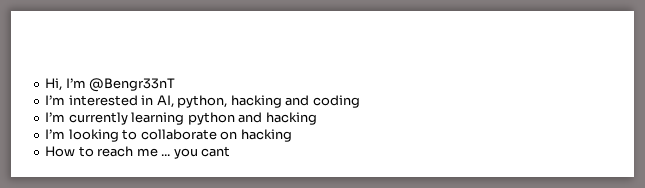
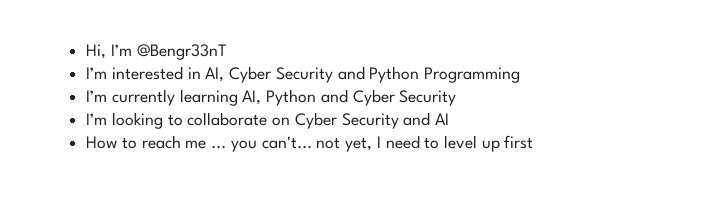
[177,95,360,108] [45,112,317,125] python, hacking and coding // I’m currently learning python and hacking -> [229,66,521,83] [86,89,457,106] Cyber Security and Python Programming // I’m currently learning AI, Python and Cyber Security
[240,129,292,142] hacking -> [294,112,450,129] Cyber Security and AI
[201,146,231,157] cant -> [261,135,534,152] can't... not yet, I need to level up first

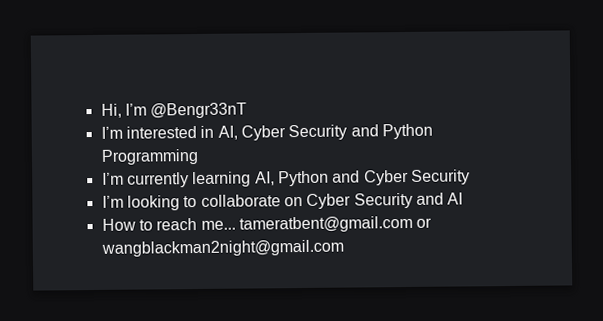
[185,135,534,152] me ... you can't... not yet, I need to level up first -> [200,215,433,233] [100,239,344,257] me... tameratbent@gmail.com or wangblackman2night@gmail.com

